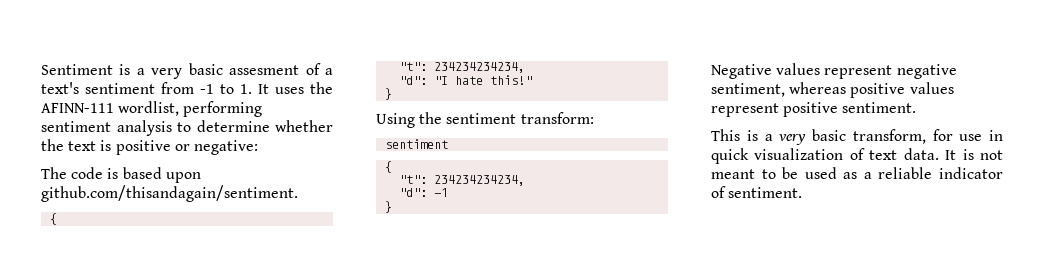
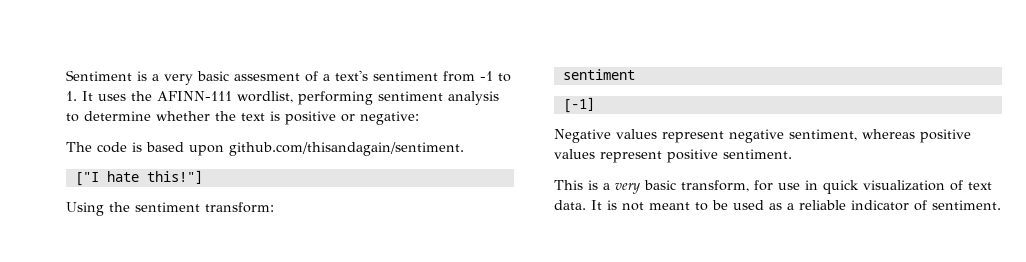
[50,213,58,225] [399,62,526,73] [399,75,533,85] [385,88,393,100] { // "t": 234234234234, // "d": "I hate this!" // } -> [74,170,203,186] ["I hate this!"]
[385,161,393,173] [399,175,526,186] [399,188,449,197] [385,201,393,213] { // "t": 234234234234, // "d": -1 // } -> [562,97,595,113] [-1]

